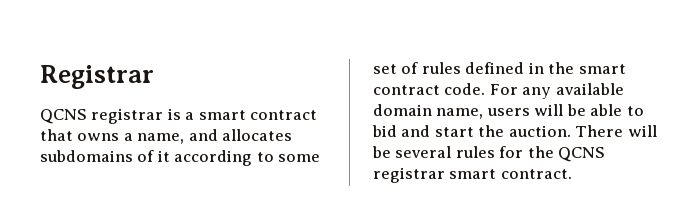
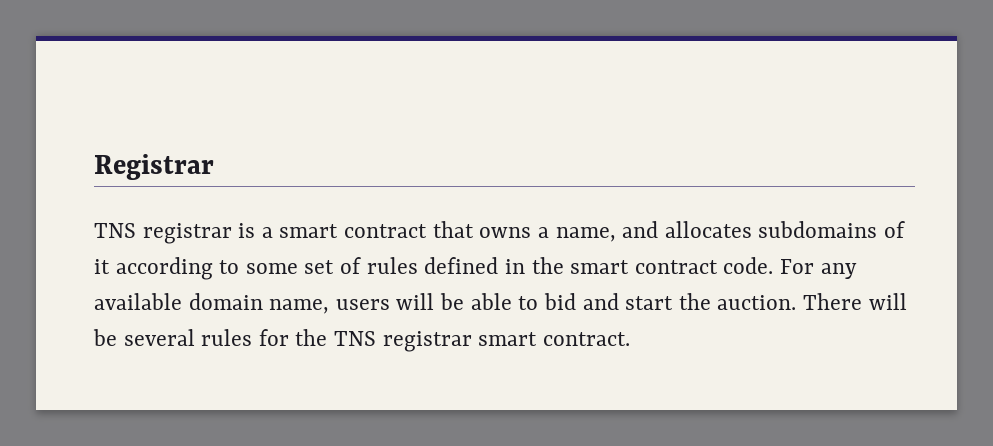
[40,109,87,124] QCNS -> [94,223,136,238] TNS
[558,147,606,162] QCNS -> [334,331,377,346] TNS

